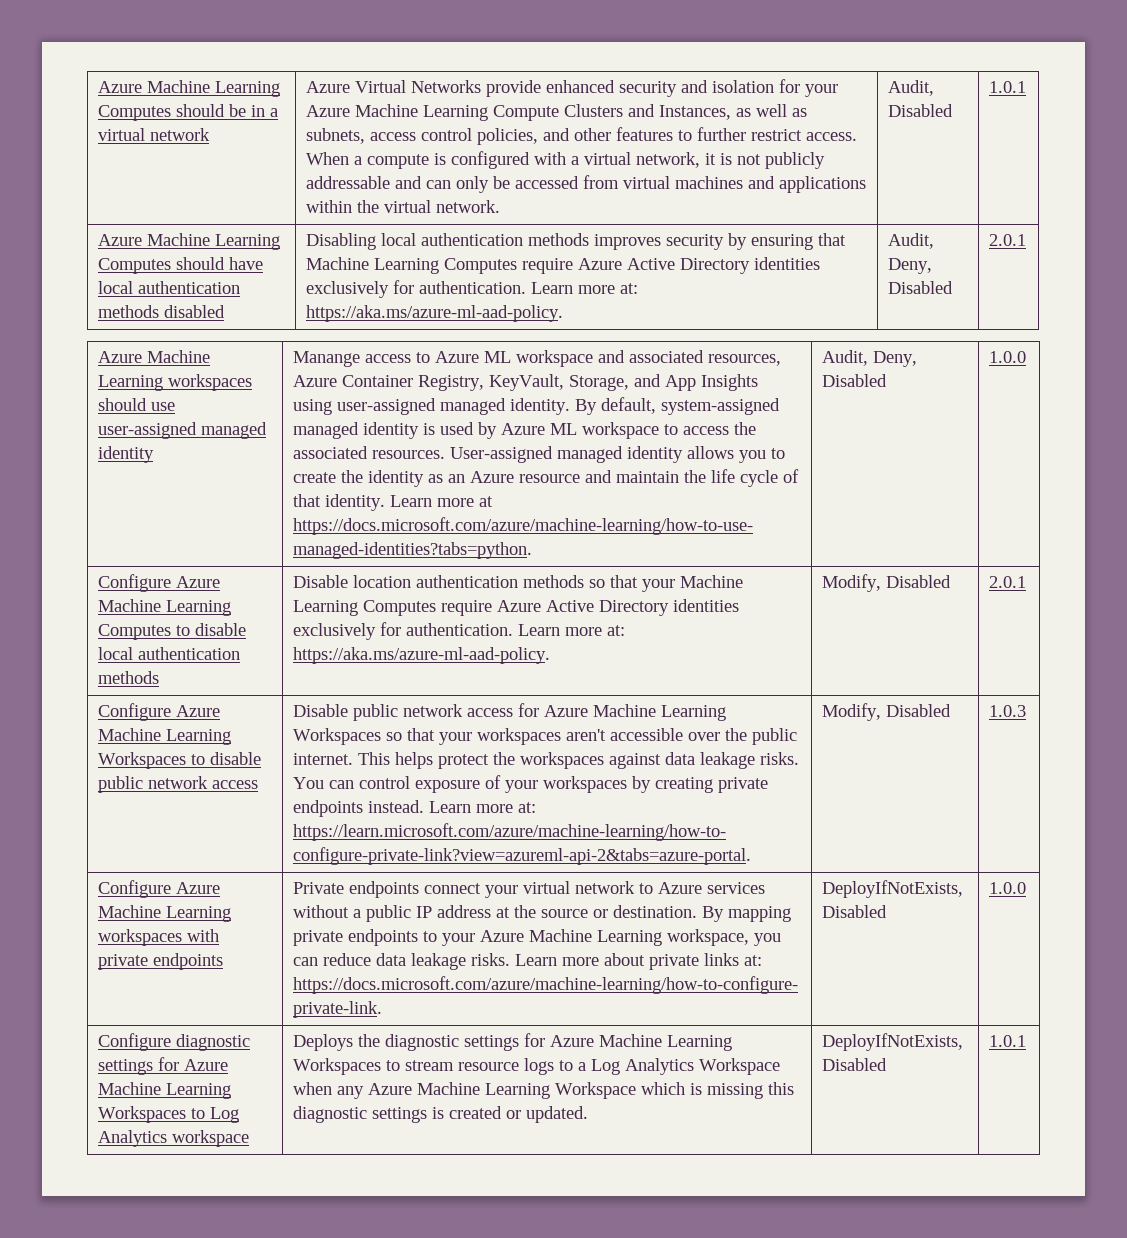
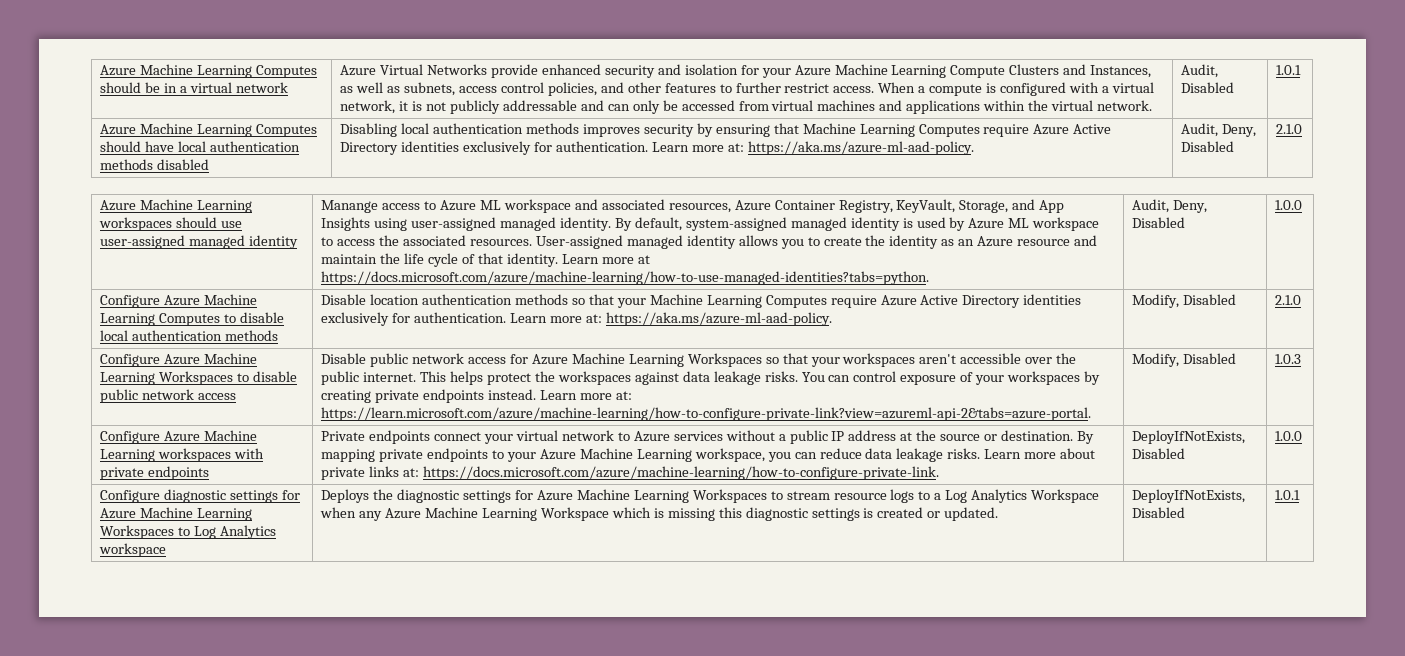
[989,234,1027,246] 2.0.1 -> [1276,124,1303,134] 2.1.0
[989,576,1027,588] 2.0.1 -> [1275,295,1302,305] 2.1.0

